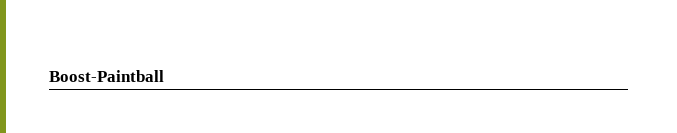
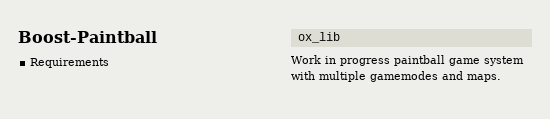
(164, 76) none -> [30,58,110,68] [297,32,340,43] [291,55,524,66] [291,71,501,82] // Requirements // ox_lib // Work in progress paintball game system with multiple gamemodes and maps.

